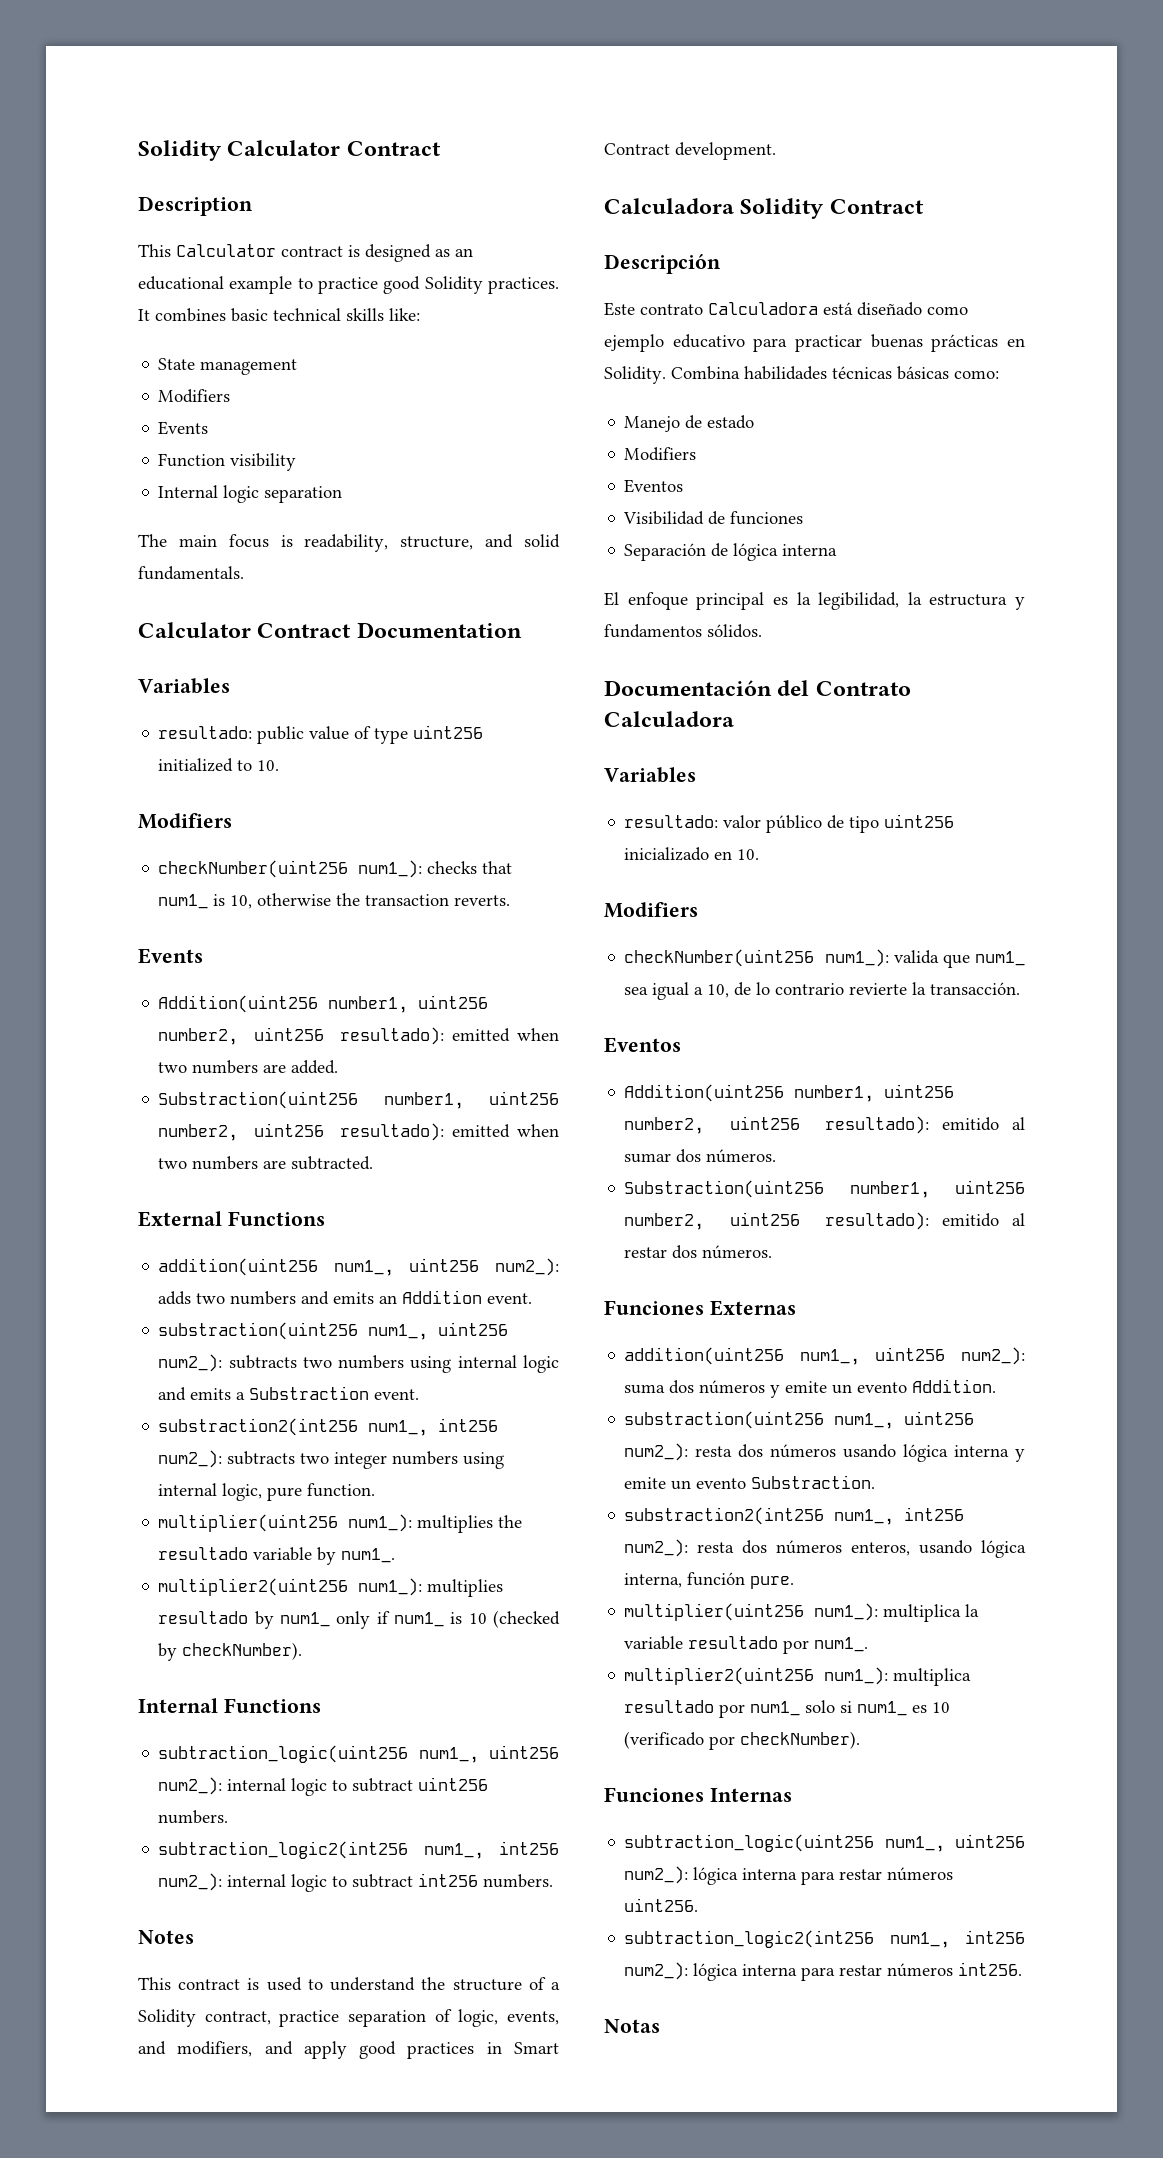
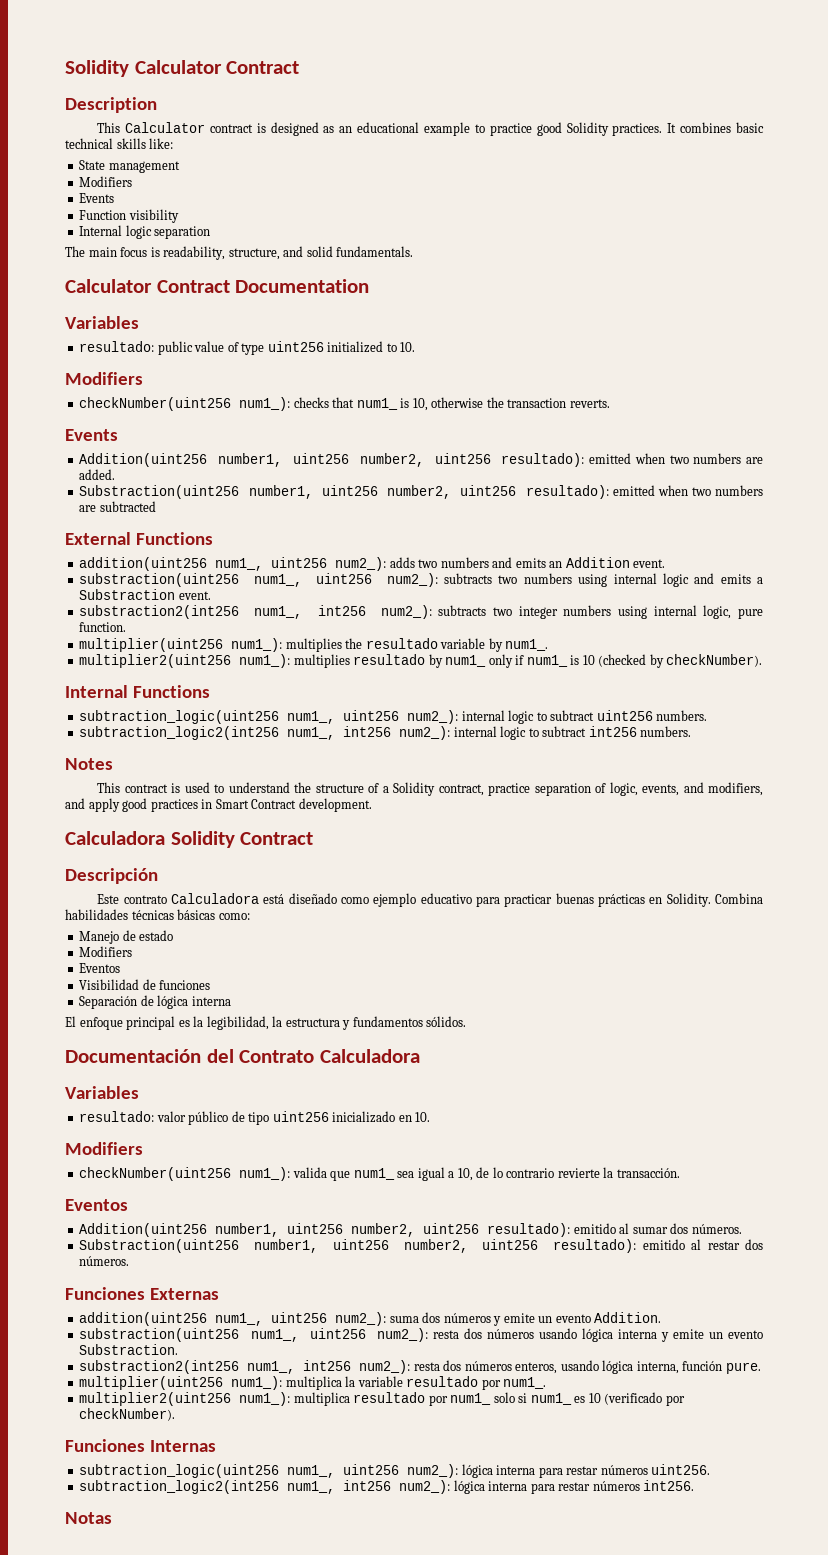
[291,1156,374,1170] subtracted. -> [99,501,156,512] subtracted

